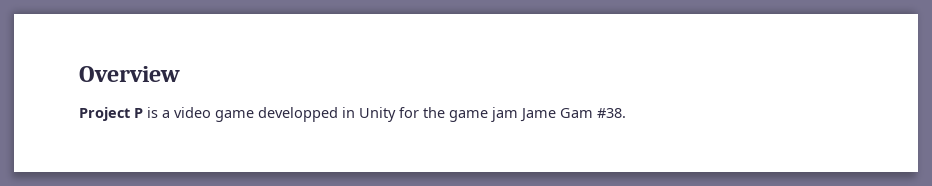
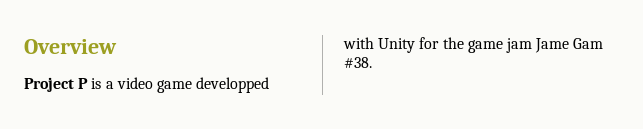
[342,107,355,118] in -> [343,37,374,49] with

